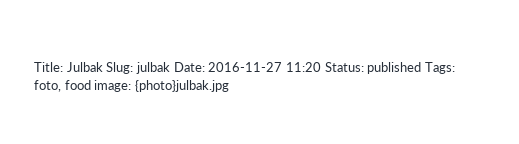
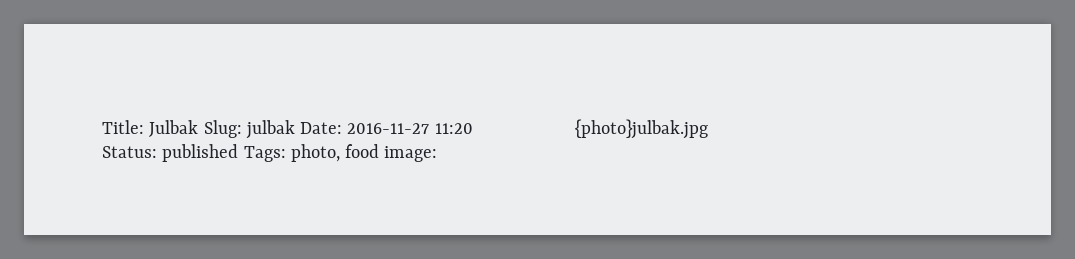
[34,80,61,92] foto, -> [290,144,340,162] photo,

